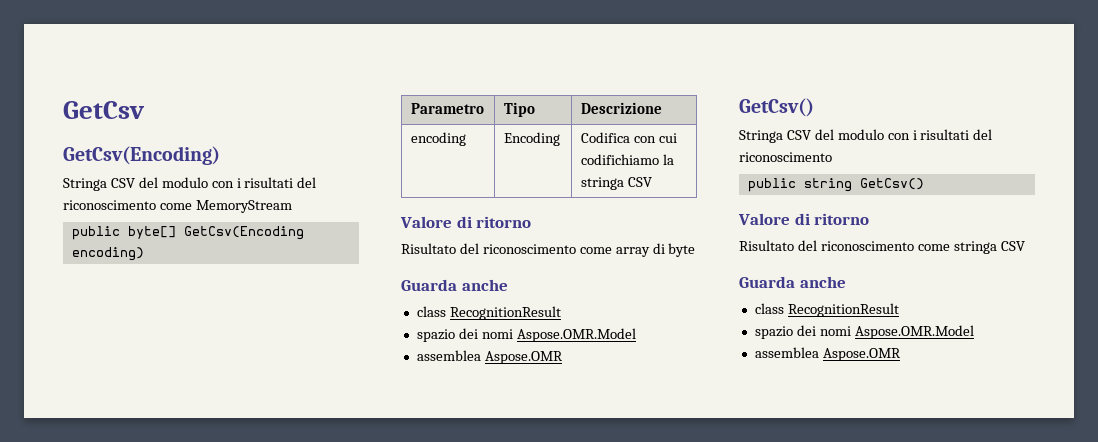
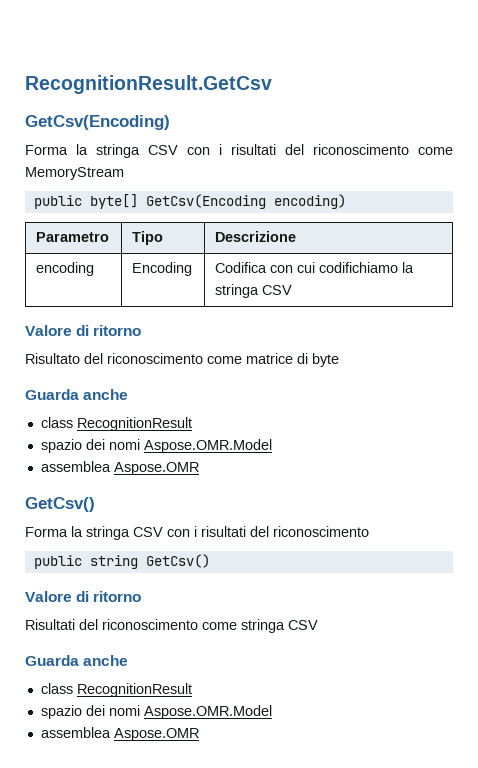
[63,101,145,119] GetCsv -> [25,75,272,94] RecognitionResult.GetCsv
[63,177,208,191] Stringa CSV del modulo -> [25,144,178,158] Forma la stringa CSV
[615,247,650,257] array -> [246,353,293,364] matrice
[739,129,884,143] Stringa CSV del modulo -> [25,526,163,540] Forma la stringa CSV
[739,240,794,251] Risultato -> [25,619,75,630] Risultati

